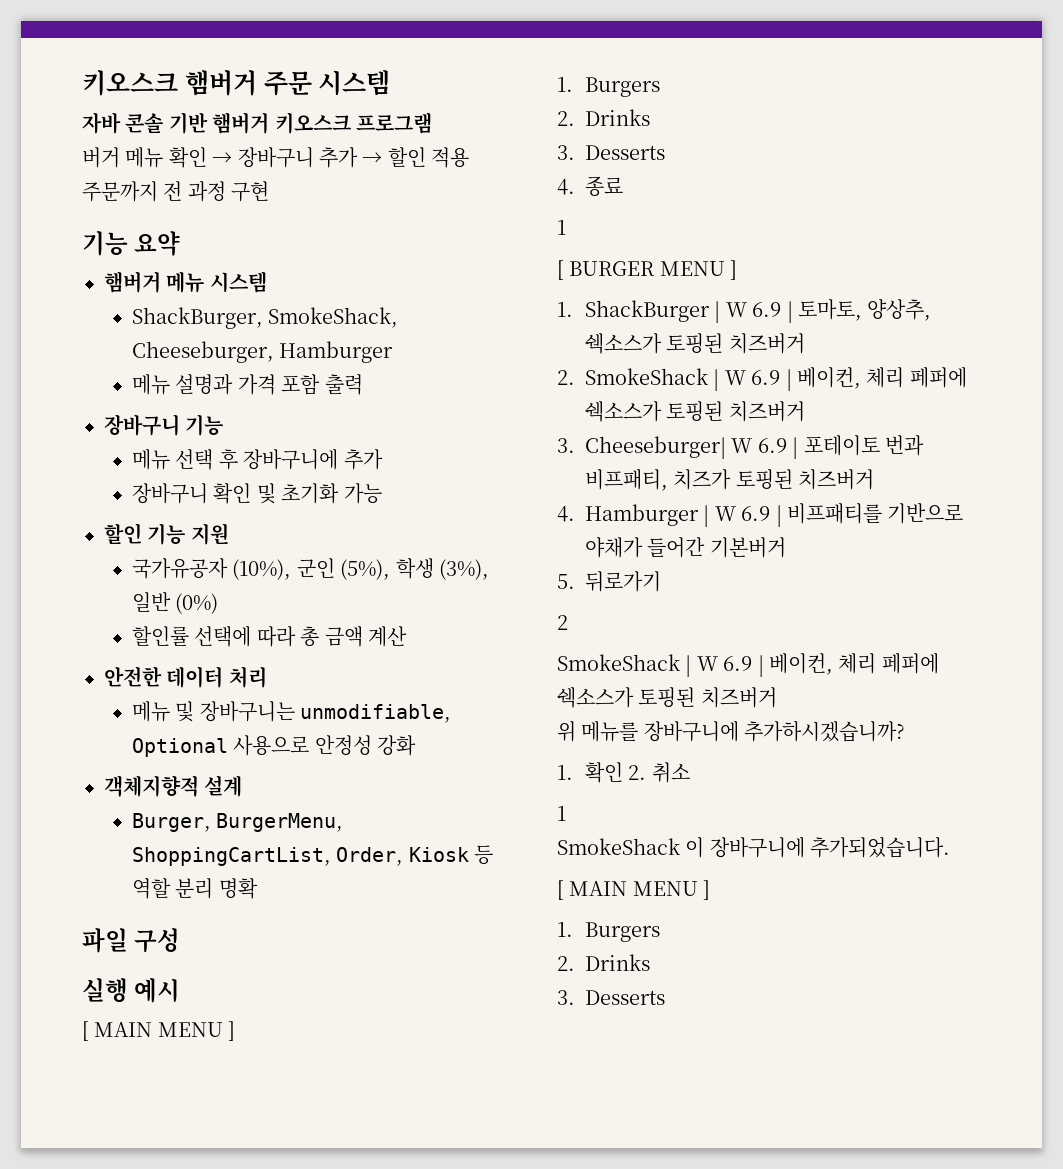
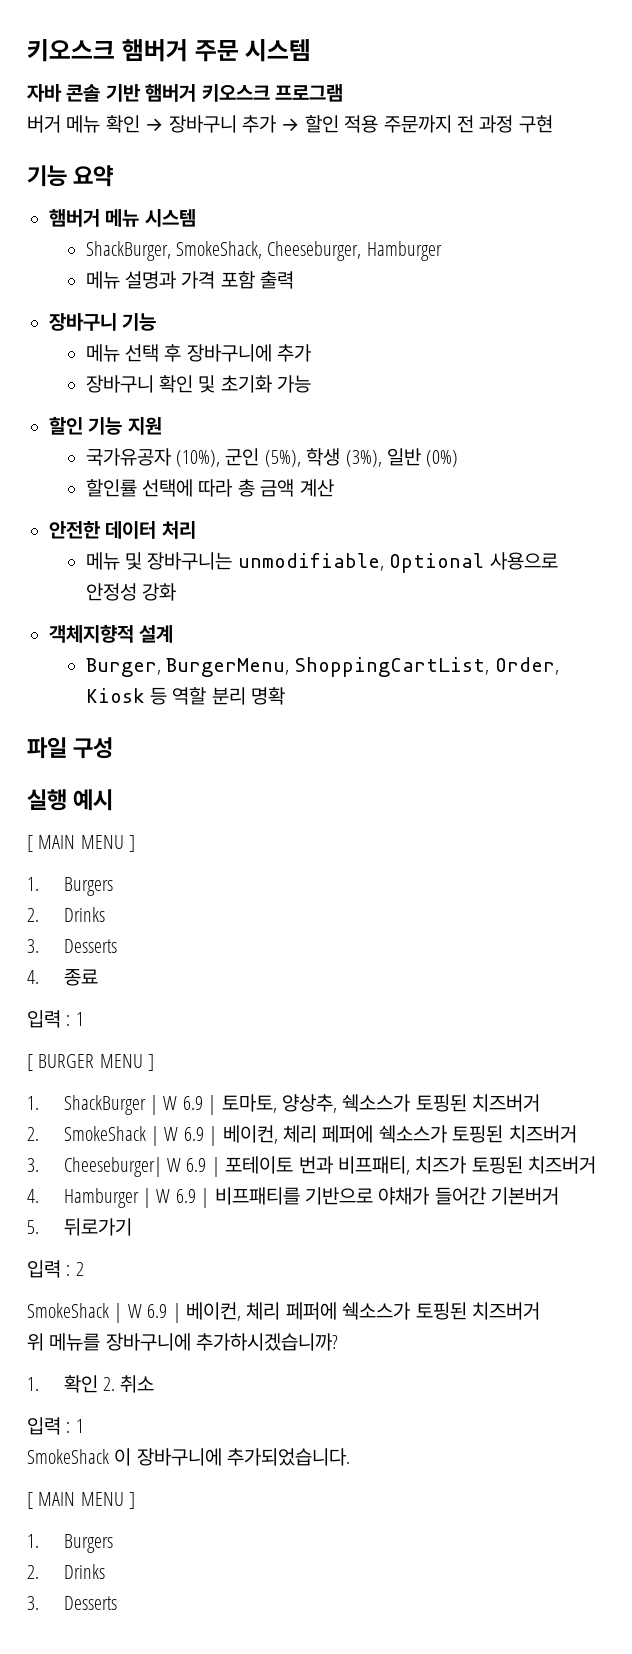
(623, 186) none -> [27,1010,71,1028] 입력 :
(661, 581) none -> [27,1260,71,1278] 입력 :
(690, 772) none -> [27,1417,71,1435] 입력 :

